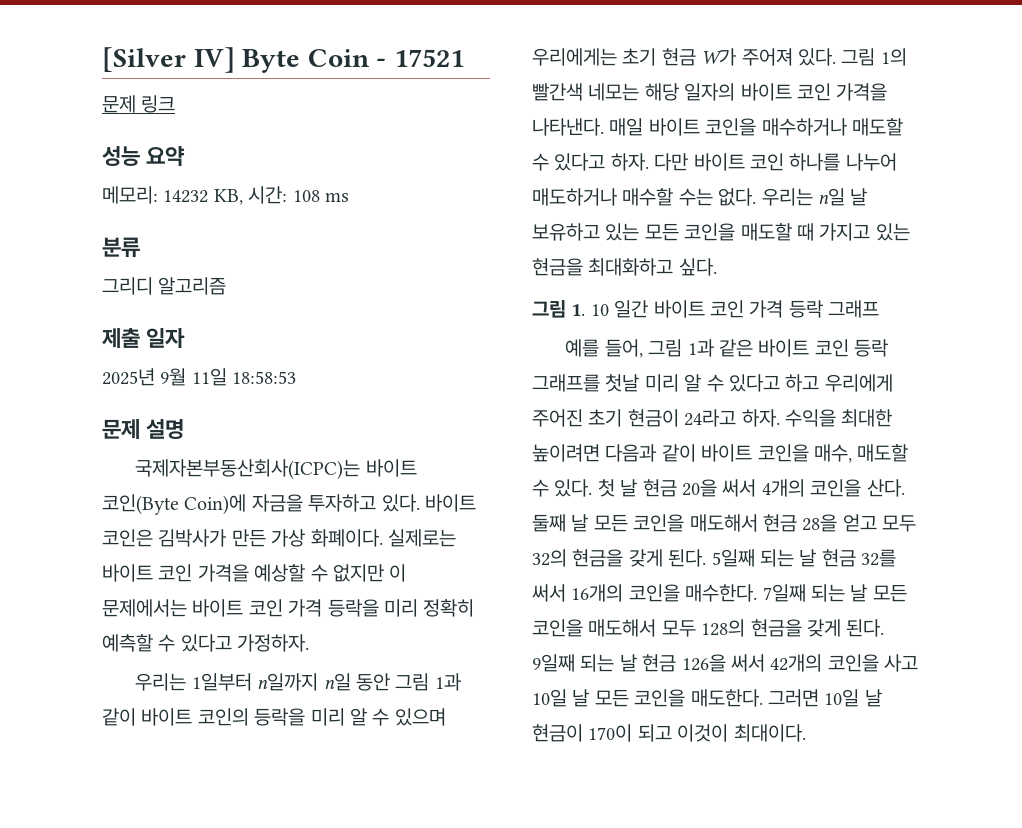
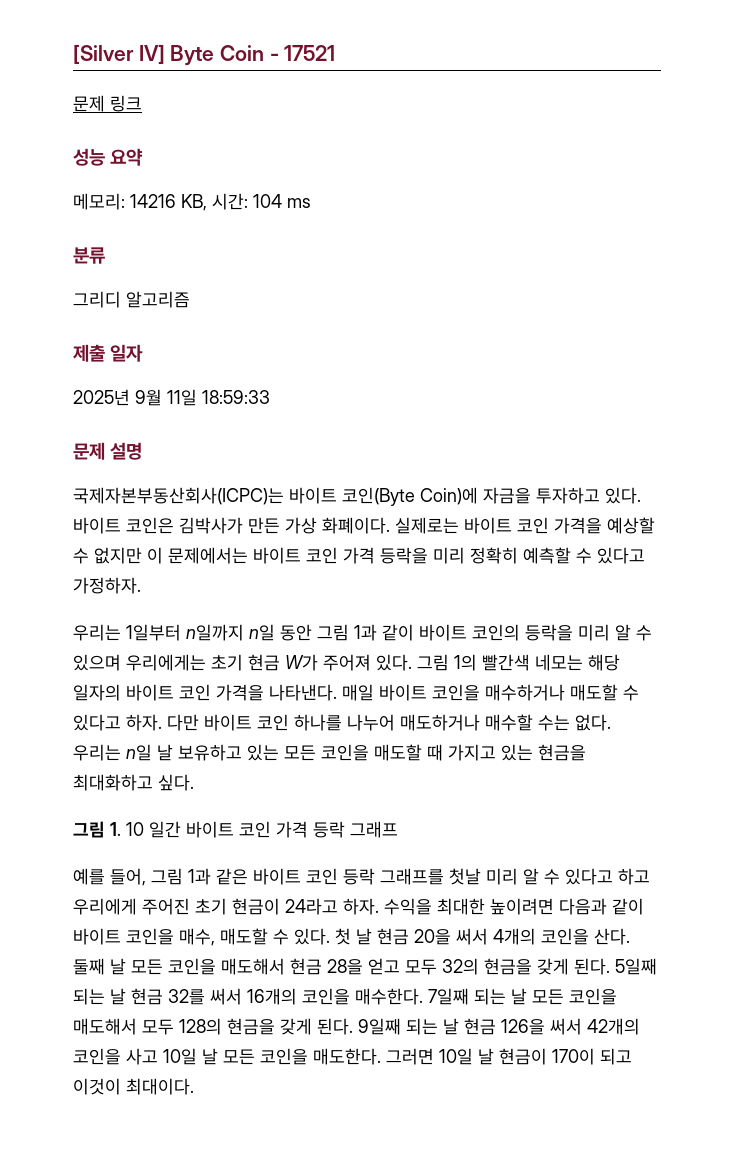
[163,190,209,203] 14232 -> [130,194,176,208] 14216
[292,190,320,202] 108 -> [253,194,282,208] 104
[232,371,297,384] 18:58:53 -> [202,390,270,404] 18:59:33

